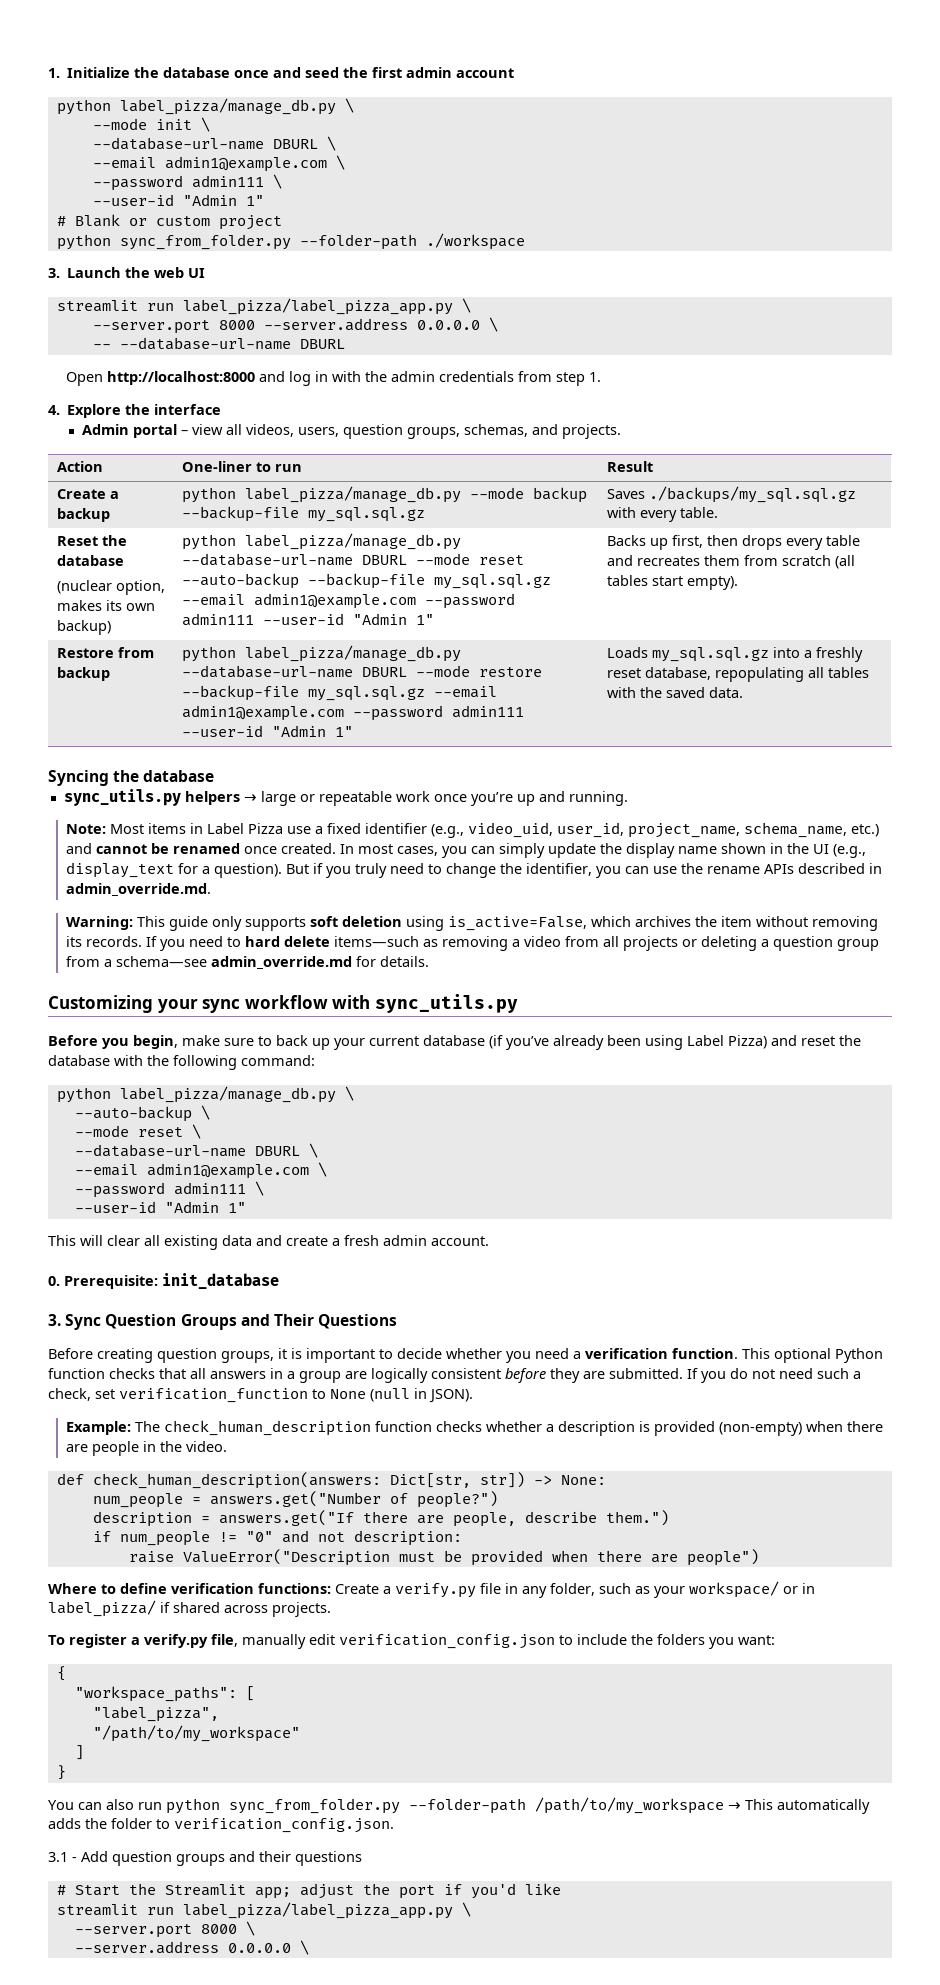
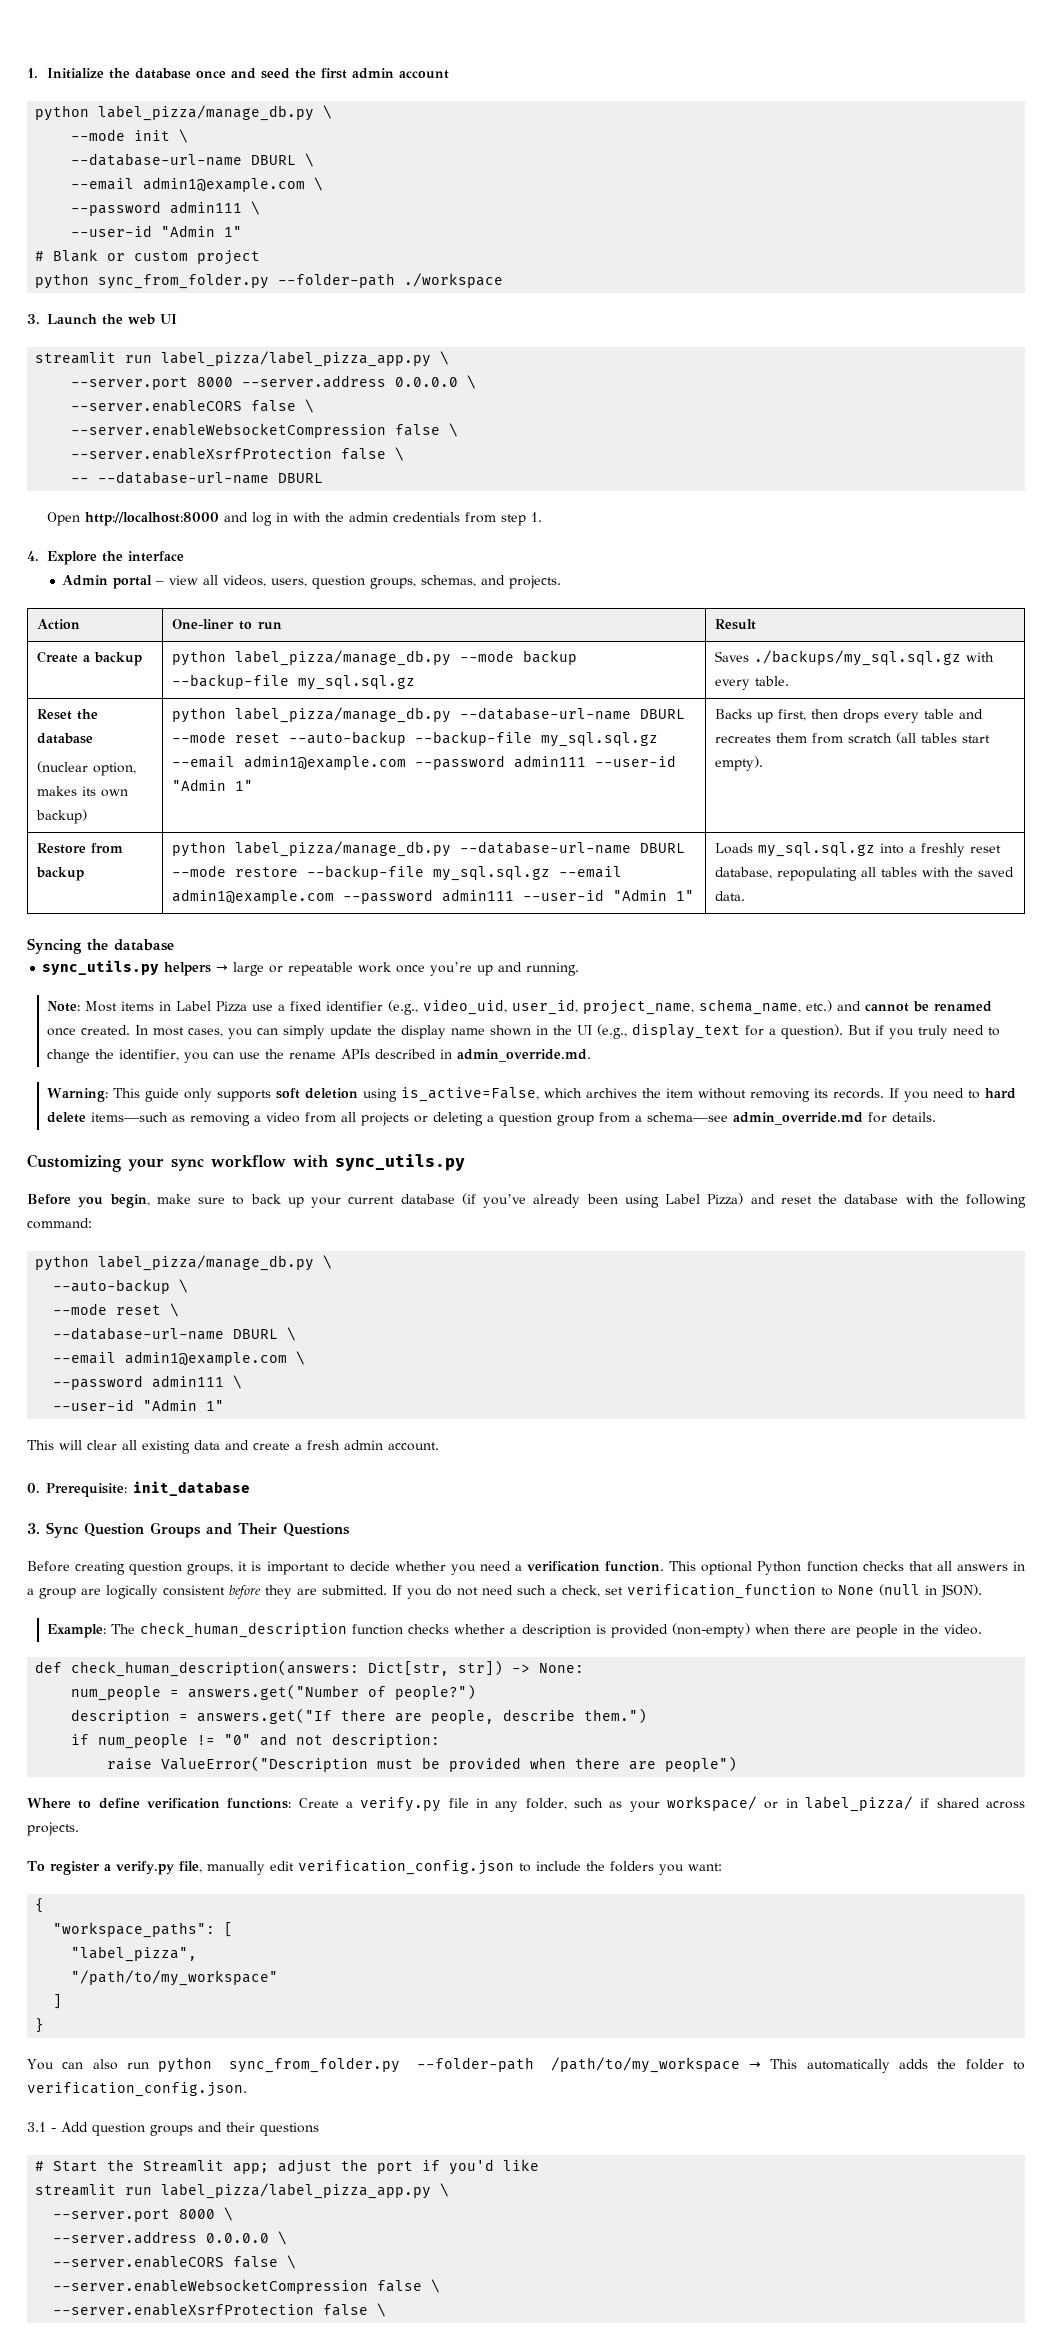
(498, 324) none -> [71,399,315,413] [71,423,459,438] [71,447,405,461] // --server.enableCORS false \ // --server.enableWebsocketCompression false \ // --server.enableXsrfProtection false \
(309, 1947) none -> [53,2255,297,2269] [53,2279,441,2294] [53,2303,387,2317] // --server.enableCORS false \ // --server.enableWebsocketCompression false \ // --server.enableXsrfProtection false \

